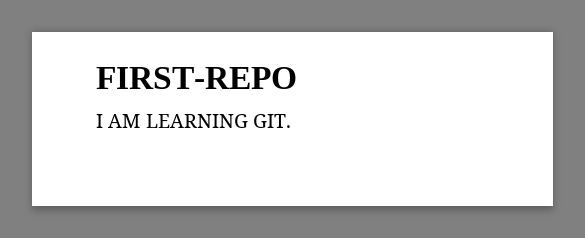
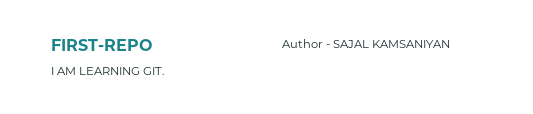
(291, 121) none -> [282,39,451,48] // Author - SAJAL KAMSANIYAN

